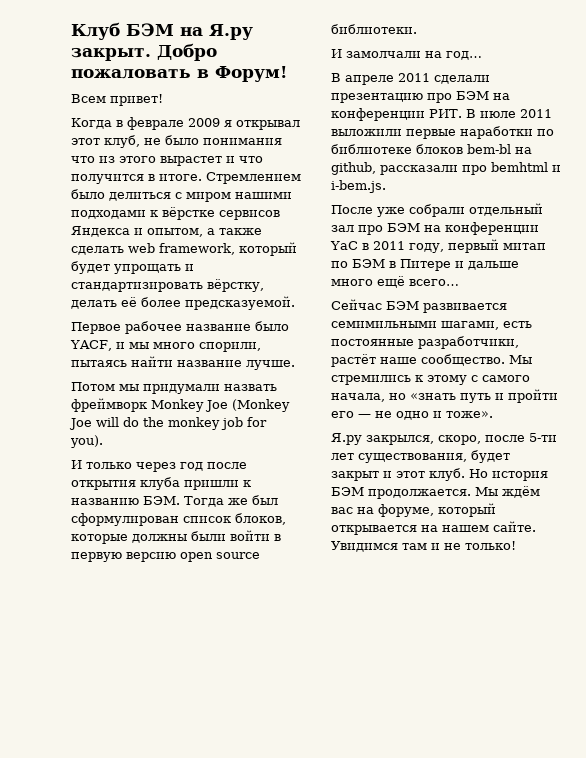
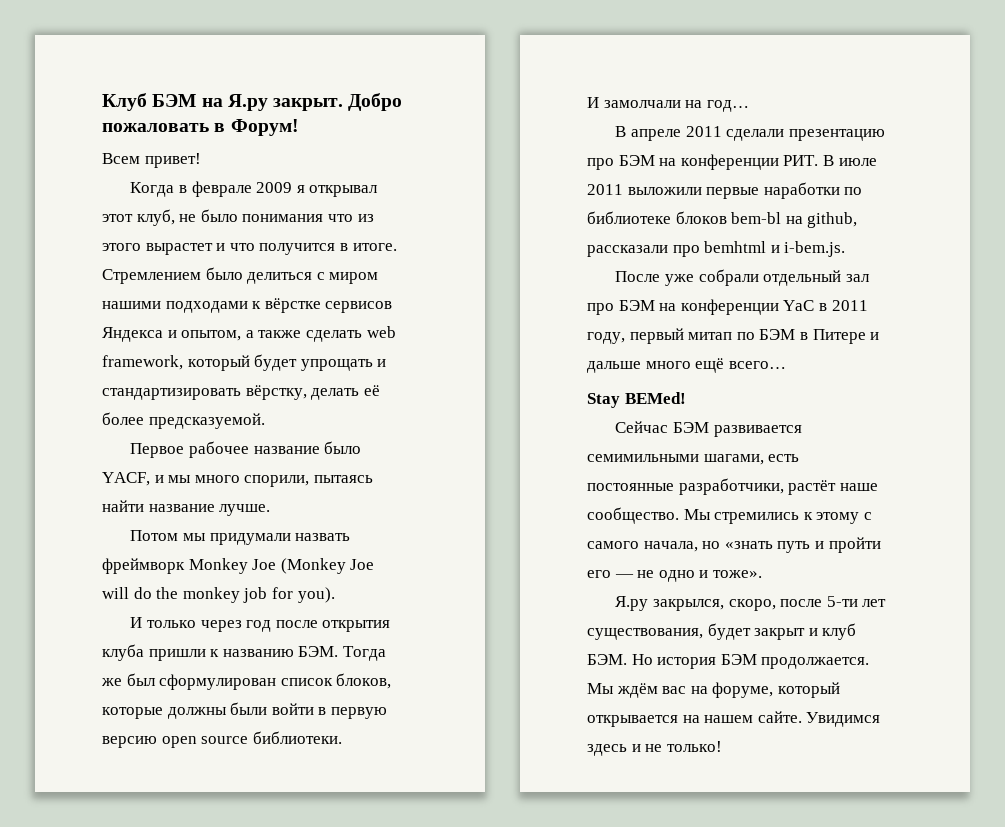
(459, 282) none -> [587,392,686,408] // Stay BEMed!
[396,468,465,481] этот клуб. -> [822,623,857,640] [587,654,627,665] клуб БЭМ.
[402,543,427,550] там -> [587,744,627,756] здесь

